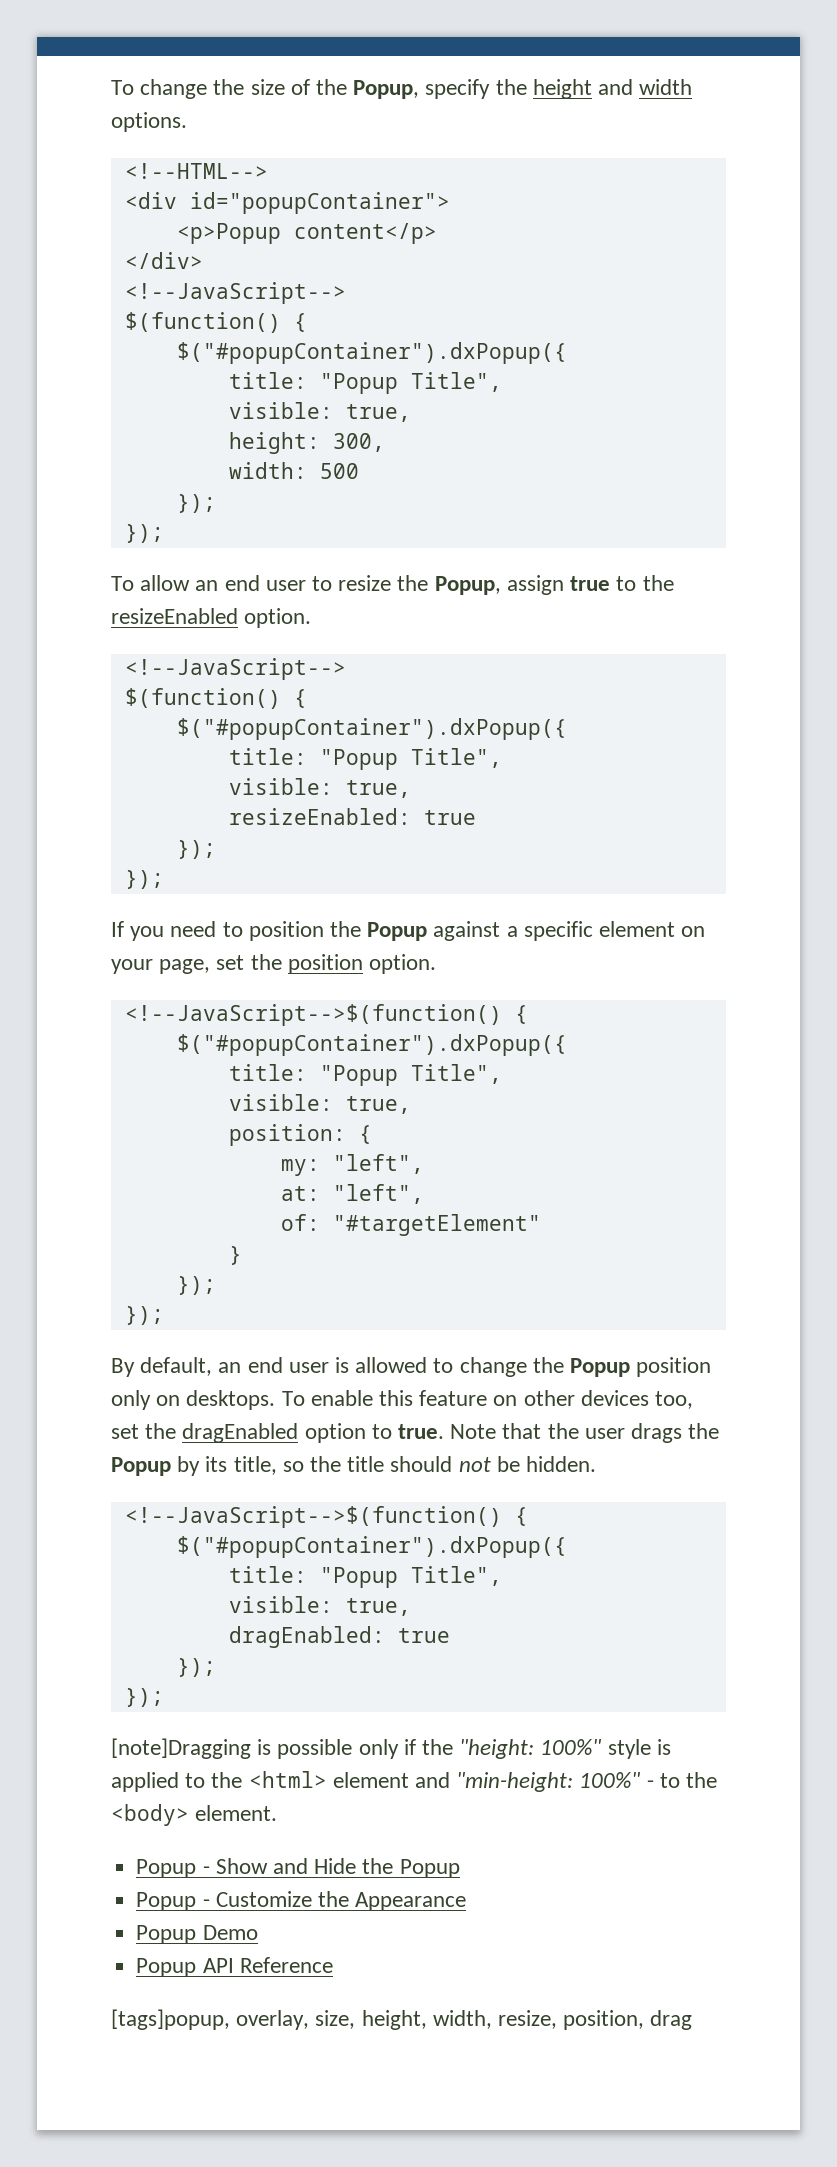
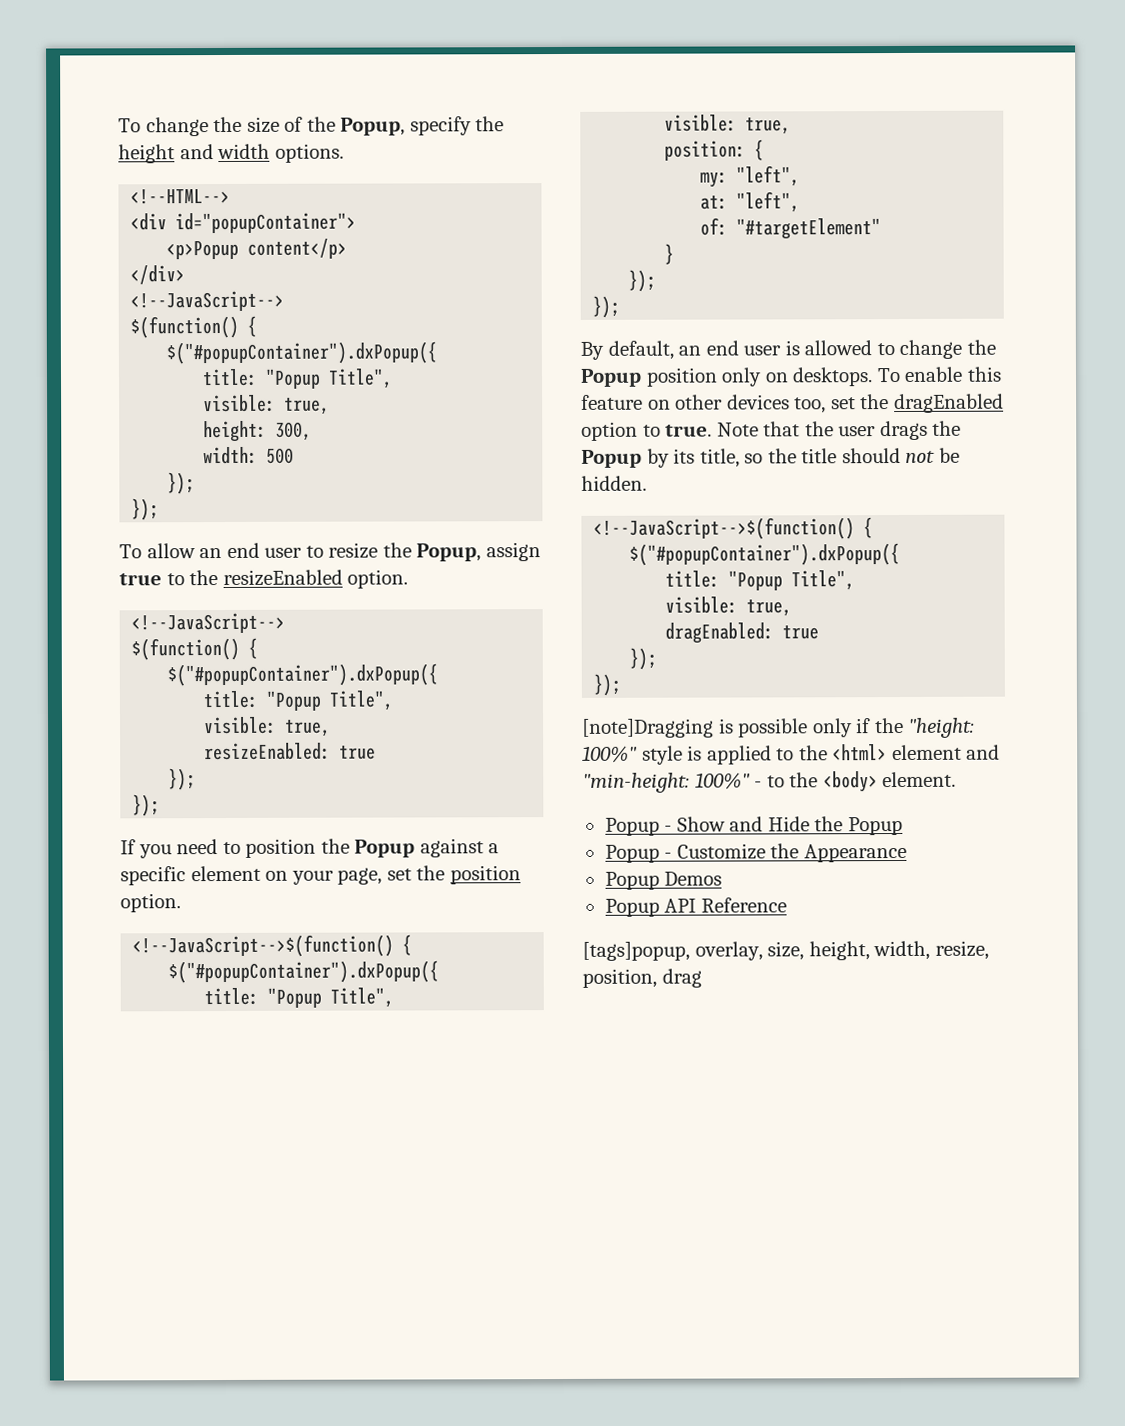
[202,1925,258,1940] Demo -> [664,871,723,886] Demos

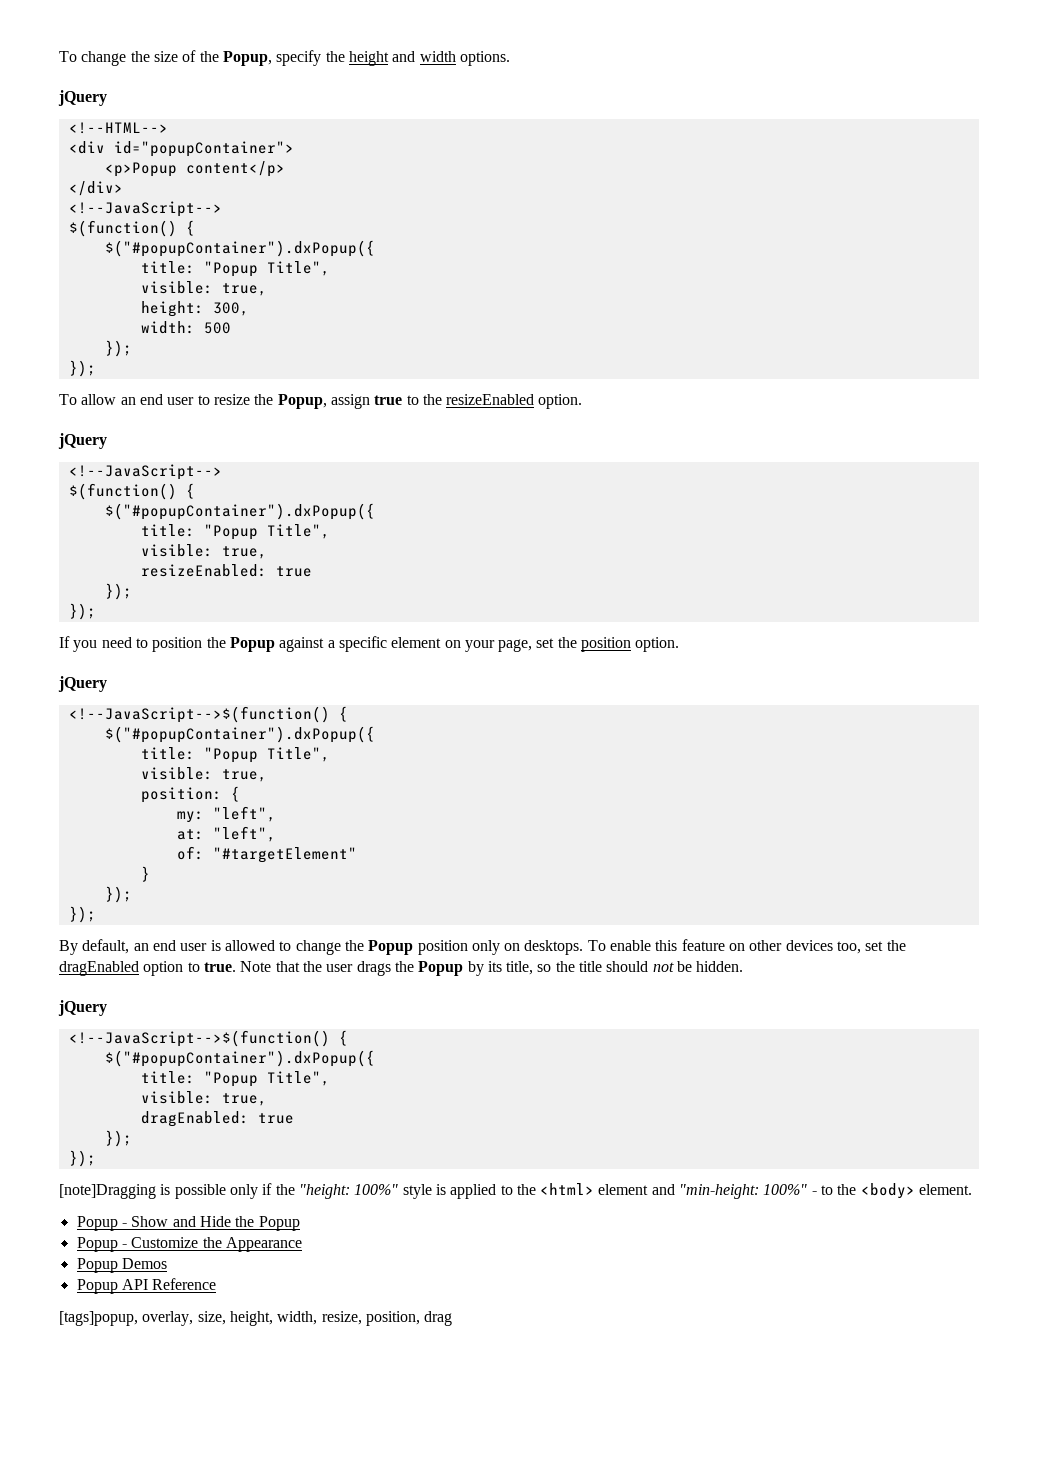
(344, 153) none -> [58,90,107,106] // jQuery
(409, 579) none -> [58,433,107,449] // jQuery
(181, 903) none -> [58,676,107,692] // jQuery
(647, 483) none -> [58,1000,107,1016] // jQuery

